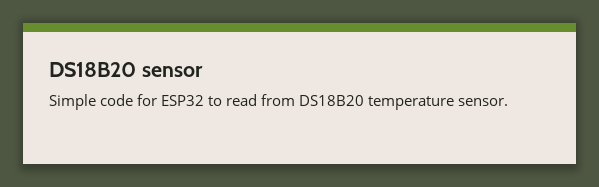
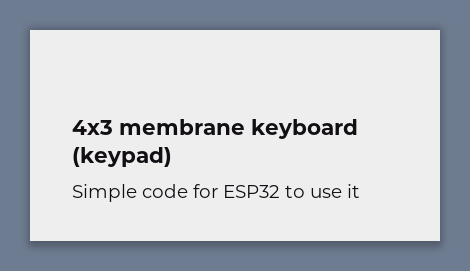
[49,62,203,77] DS18B20 sensor -> [72,119,358,139] [72,147,172,167] 4x3 membrane keyboard (keypad)
[226,94,509,110] read from DS18B20 temperature sensor. -> [310,184,360,198] use it

